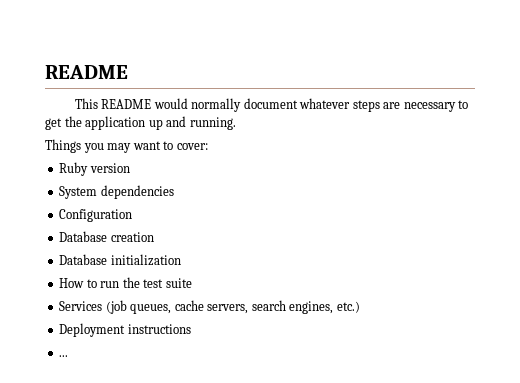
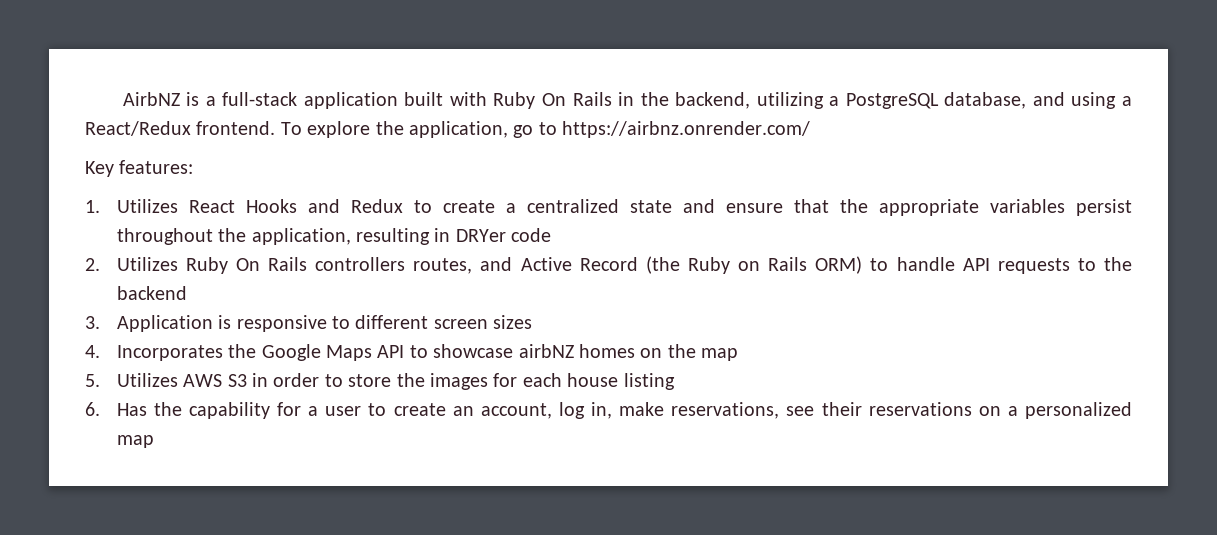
[45,65,128,79] [74,98,469,112] [45,116,236,130] [45,139,208,153] [59,162,130,176] [59,185,174,199] [59,209,133,222] [59,231,154,242] [59,254,181,266] [59,277,192,288] [59,300,360,314] [59,323,191,337] [59,355,69,357] README // This README would normally document whatever steps are necessary to get the application up and running. // Things you may want to cover: // Ruby version // System dependencies // Configuration // Database creation // Database initialization // How to run the test suite // Services (job queues, cache servers, search engines, etc.) // Deployment instructions // ... -> [122,92,1132,109] [85,121,811,138] [85,160,194,177] [85,199,1132,216] [116,228,552,245] [85,256,1132,274] [116,286,187,300] [85,315,533,332] [85,344,739,361] [85,373,675,390] [85,402,1132,419] [116,435,154,448] AirbNZ is a full-stack application built with Ruby On Rails in the backend, utilizing a PostgreSQL database, and using a React/Redux frontend. To explore the application, go to https://airbnz.onrender.com/ // Key features: // 1. Utilizes React Hooks and Redux to create a centralized state and ensure that the appropriate variables persist throughout the application, resulting in DRYer code // 2. Utilizes Ruby On Rails controllers routes, and Active Record (the Ruby on Rails ORM) to handle API requests to the backend // 3. Application is responsive to different screen sizes // 4. Incorporates the Google Maps API to showcase airbNZ homes on the map // 5. Utilizes AWS S3 in order to store the images for each house listing // 6. Has the capability for a user to create an account, log in, make reservations, see their reservations on a personalized map

